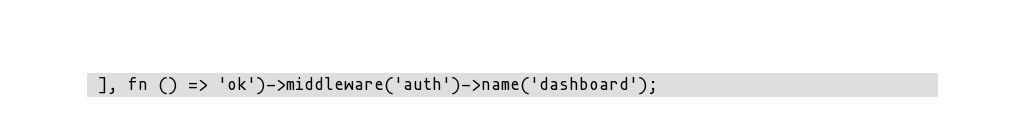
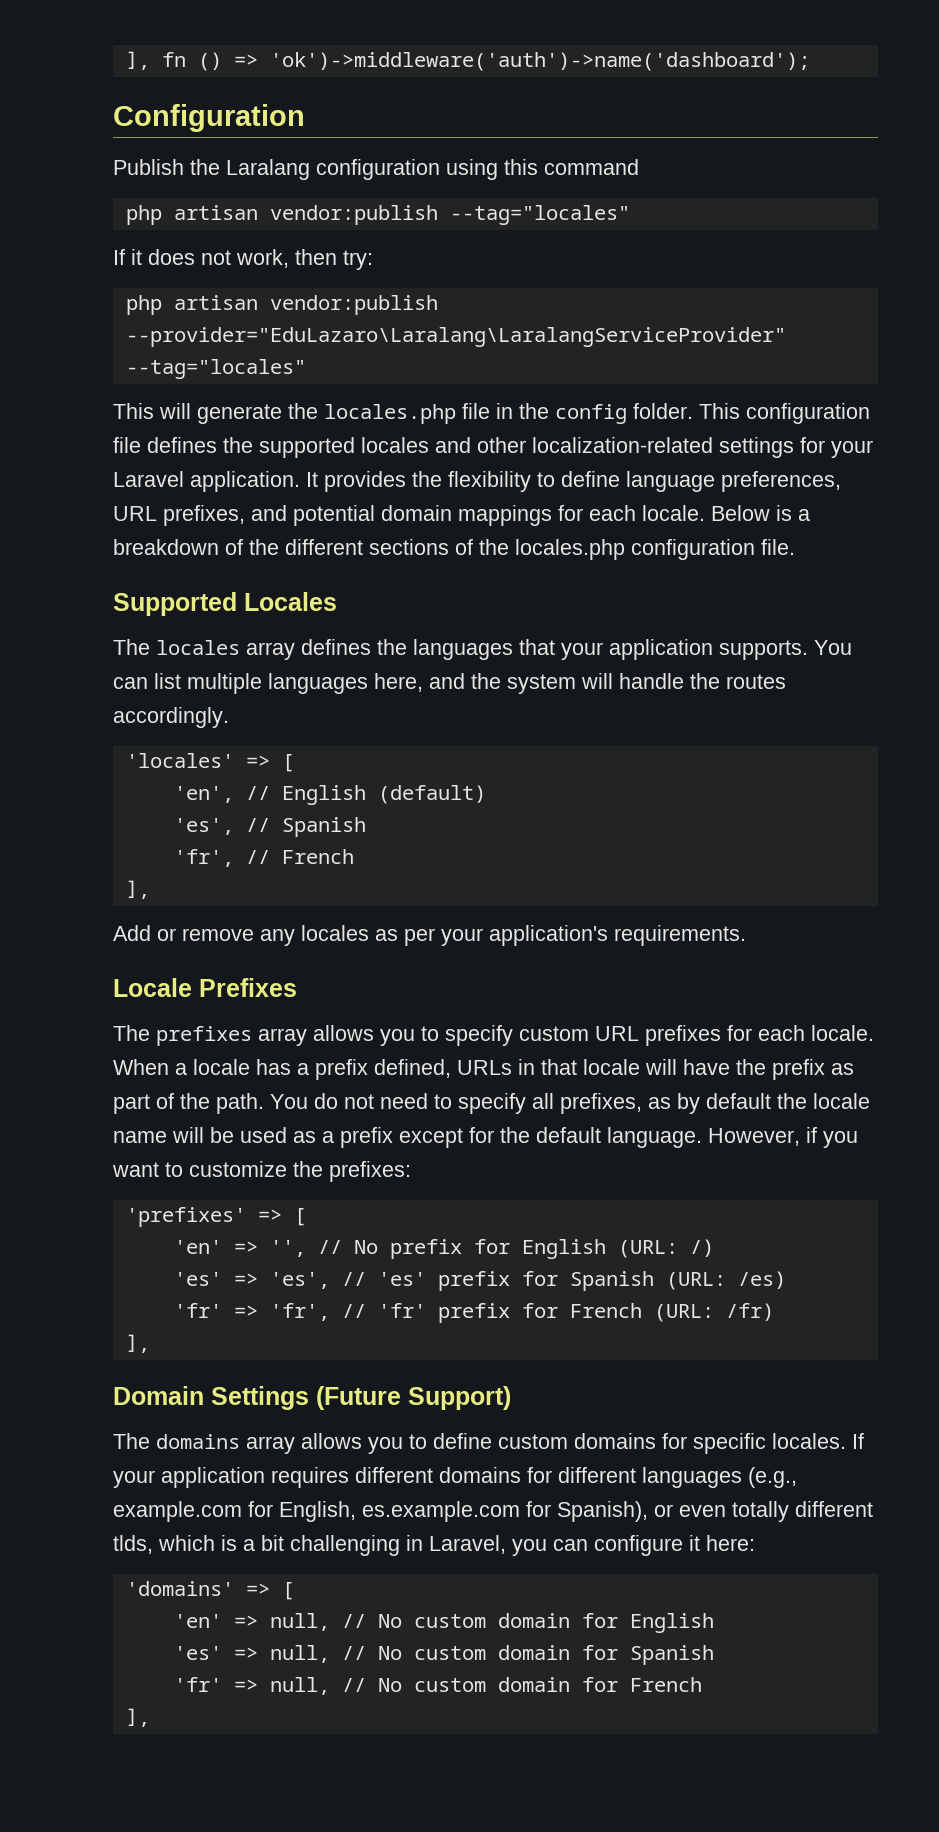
(658, 86) none -> [113,104,305,132] [113,159,639,180] [125,205,630,225] [113,249,373,270] [125,295,438,315] [125,327,786,347] [125,359,306,379] [113,403,870,424] [113,437,873,458] [113,471,841,492] [113,505,810,526] [113,539,795,560] [113,592,337,616] [113,639,852,660] [113,673,786,694] [113,707,229,728] [125,753,294,772] [173,785,486,805] [173,817,366,837] [173,849,354,867] [125,880,150,899] [113,925,746,946] [113,978,297,997] [113,1025,874,1046] [113,1059,854,1080] [113,1093,870,1114] [113,1127,858,1148] [112,1161,411,1182] [125,1207,306,1227] [173,1239,714,1259] [173,1271,786,1291] [173,1303,774,1323] [125,1334,150,1353] [113,1386,511,1410] [113,1433,864,1454] [113,1467,797,1488] [113,1501,873,1522] [113,1535,755,1556] [125,1581,294,1600] [173,1613,714,1633] [173,1645,714,1665] [173,1677,702,1695] [125,1708,150,1727] // Configuration // Publish the Laralang configuration using this command // php artisan vendor:publish --tag="locales" // If it does not work, then try: // php artisan vendor:publish --provider="EduLazaro\Laralang\LaralangServiceProvider" --tag="locales" // This will generate the locales.php file in the config folder. This configuration file defines the supported locales and other localization-related settings for your Laravel application. It provides the flexibility to define language preferences, URL prefixes, and potential domain mappings for each locale. Below is a breakdown of the different sections of the locales.php configuration file. // Supported Locales // The locales array defines the languages that your application supports. You can list multiple languages here, and the system will handle the routes accordingly. // 'locales' => [ // 'en', // English (default) // 'es', // Spanish // 'fr', // French // ], // Add or remove any locales as per your application's requirements. // Locale Prefixes // The prefixes array allows you to specify custom URL prefixes for each locale. When a locale has a prefix defined, URLs in that locale will have the prefix as part of the path. You do not need to specify all prefixes, as by default the locale name will be used as a prefix except for the default language. However, if you want to customize the prefixes: // 'prefixes' => [ // 'en' => '', // No prefix for English (URL: /) // 'es' => 'es', // 'es' prefix for Spanish (URL: /es) // 'fr' => 'fr', // 'fr' prefix for French (URL: /fr) // ], // Domain Settings (Future Support) // The domains array allows you to define custom domains for specific locales. If your application requires different domains for different languages (e.g., example.com for English, es.example.com for Spanish), or even totally different tlds, which is a bit challenging in Laravel, you can configure it here: // 'domains' => [ // 'en' => null, // No custom domain for English // 'es' => null, // No custom domain for Spanish // 'fr' => null, // No custom domain for French // ],

